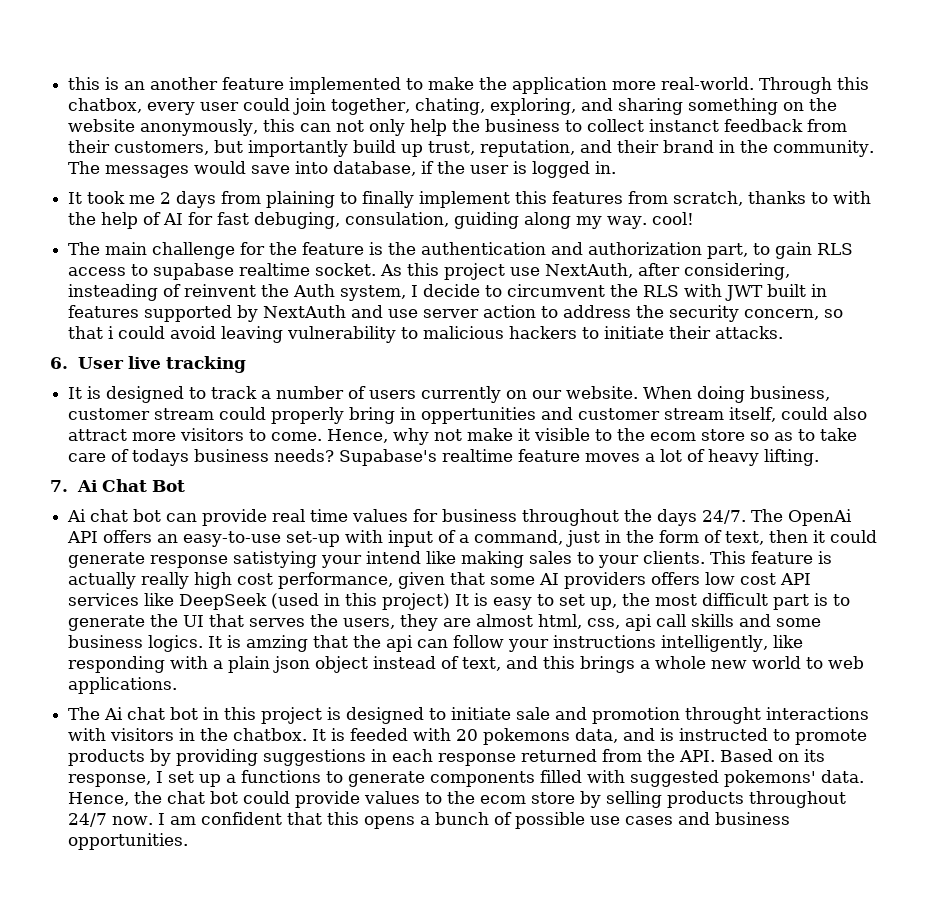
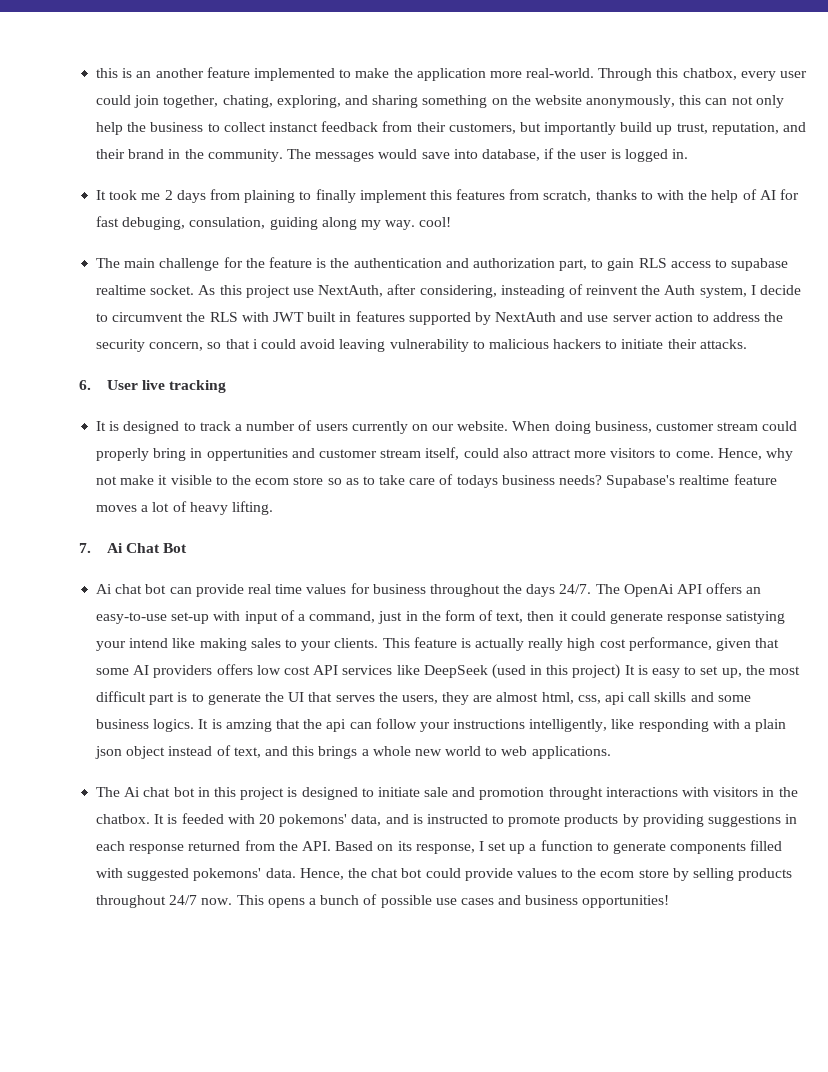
[483,728,571,745] pokemons -> [279,814,348,827] pokemons'
[241,770,322,783] functions -> [540,840,593,851] function
[158,812,360,825] I am confident that this -> [236,895,264,905] This
[68,833,189,850] opportunities. -> [582,895,670,908] opportunities!

